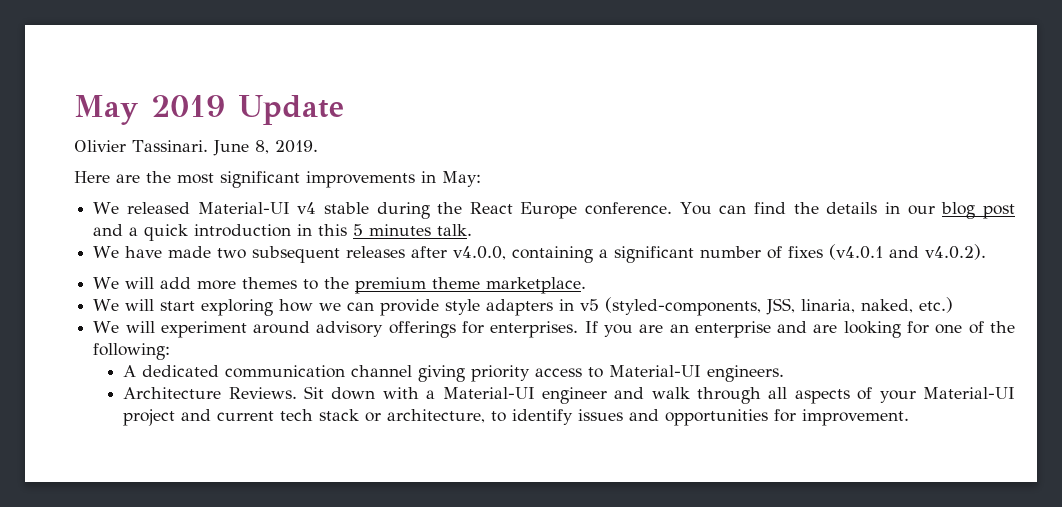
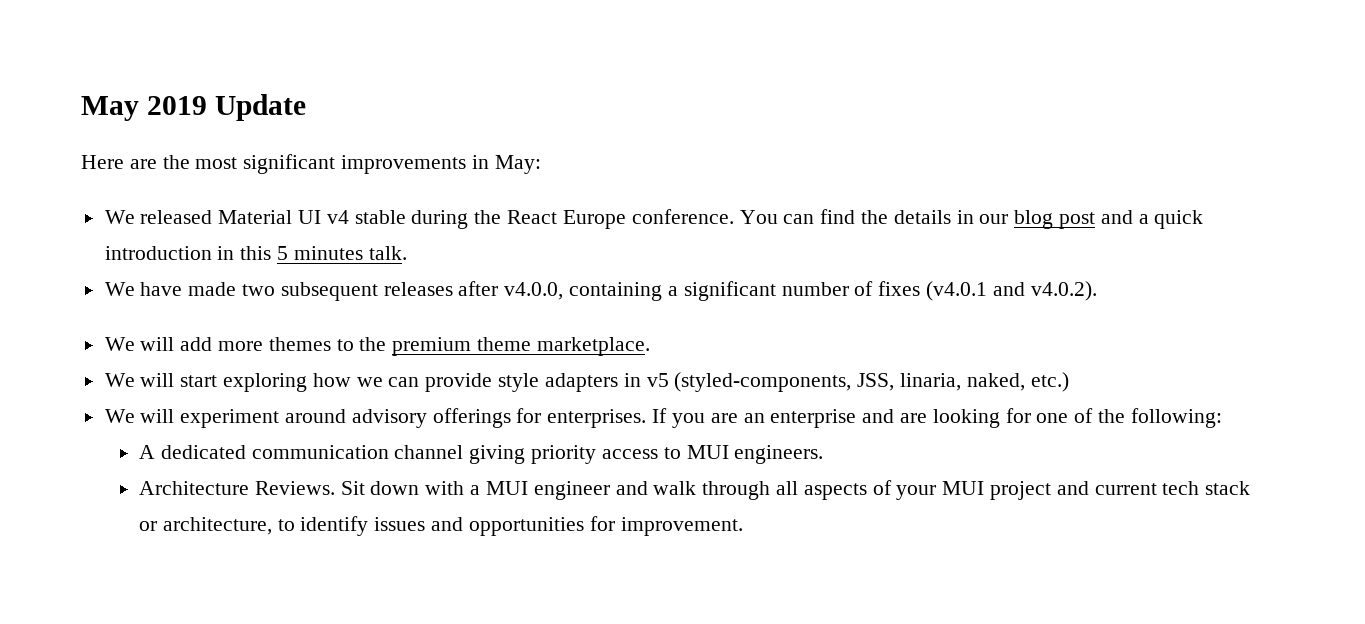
[74,140,318,156] // Olivier Tassinari. June 8, 2019. -> (306, 107) none
[197,202,290,214] Material-UI -> [218,210,322,224] Material UI
[609,365,702,377] Material-UI -> [686,445,729,459] MUI
[442,387,535,399] Material-UI -> [485,481,528,495] MUI
[922,387,1015,399] Material-UI -> [942,481,985,495] MUI

